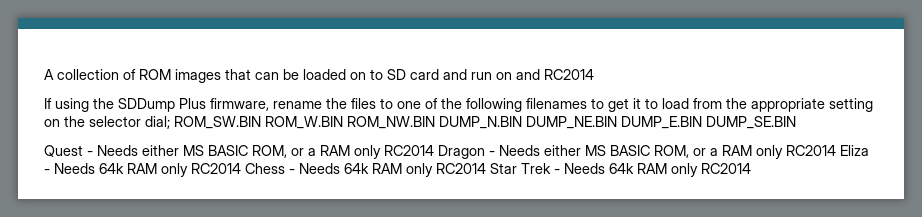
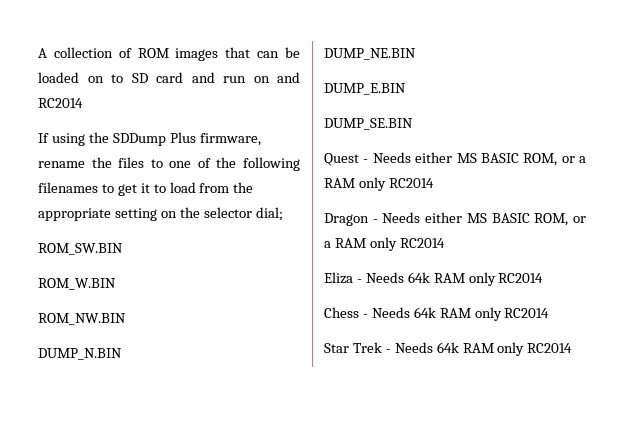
(170, 122) none -> (283, 214) //
(261, 122) none -> (123, 249) //
(343, 122) none -> (116, 284) //
(435, 122) none -> (126, 319) //
(522, 122) none -> (122, 354) //
(617, 122) none -> (416, 54) //
(702, 122) none -> (406, 89) //
(434, 150) none -> (434, 183) //
(836, 150) none -> (445, 243) //
(241, 168) none -> (544, 278) //
(486, 168) none -> (550, 313) //

